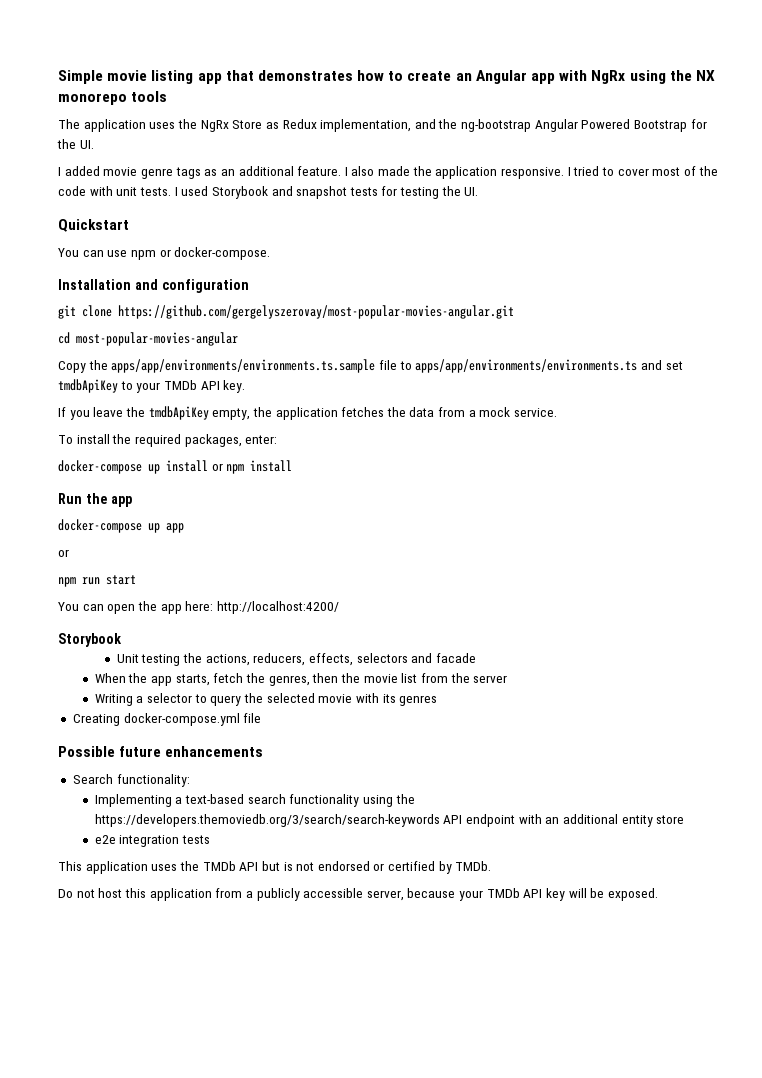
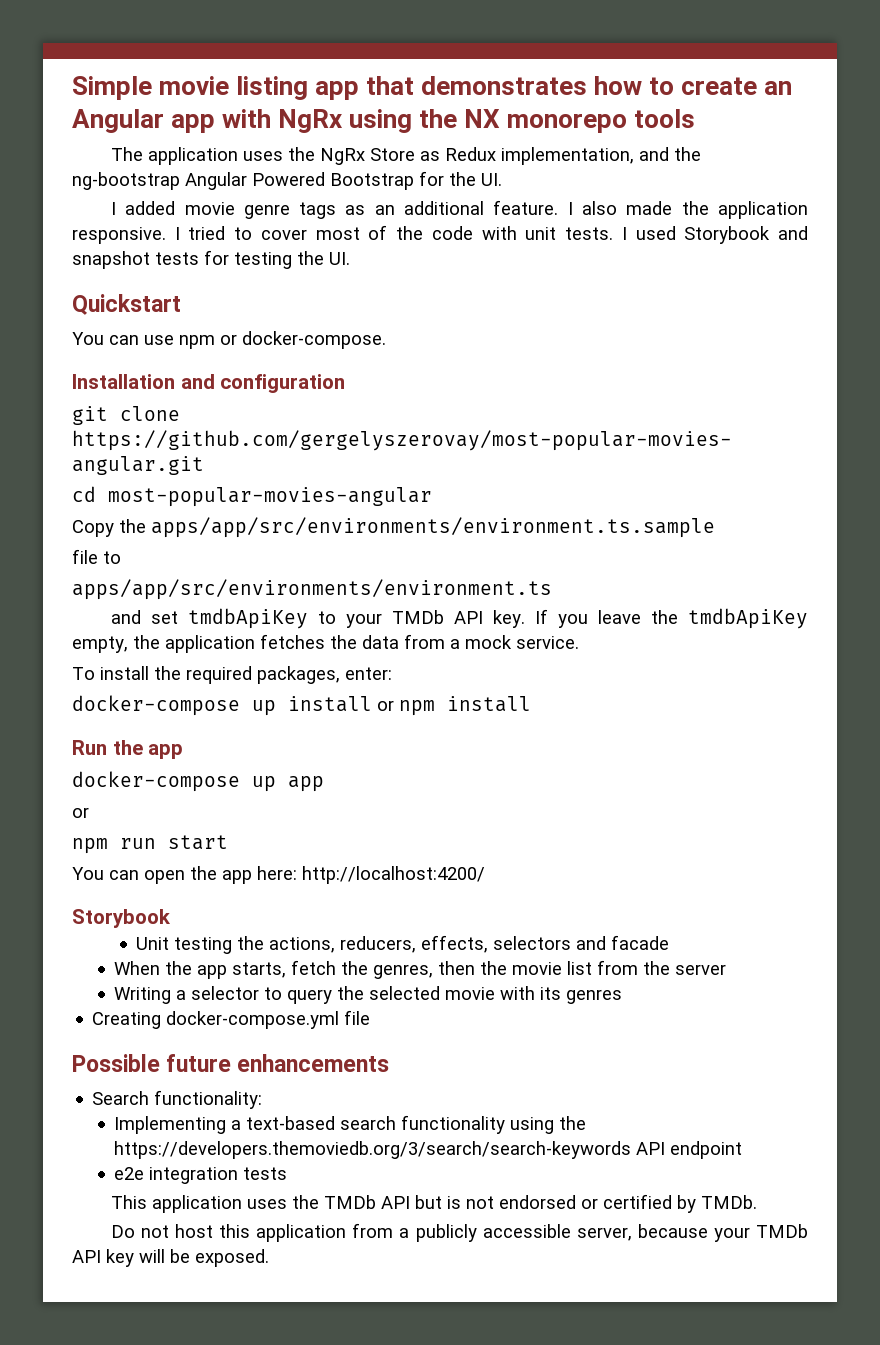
[111,359,376,373] apps/app/environments/environments.ts.sample -> [151,517,715,538] apps/app/src/environments/environment.ts.sample //
[415,359,638,373] apps/app/environments/environments.ts -> [72,579,552,600] // apps/app/src/environments/environment.ts //
(246, 386) // -> (525, 619) none
[518,814,685,827] with an additional entity store -> (743, 1150) none

